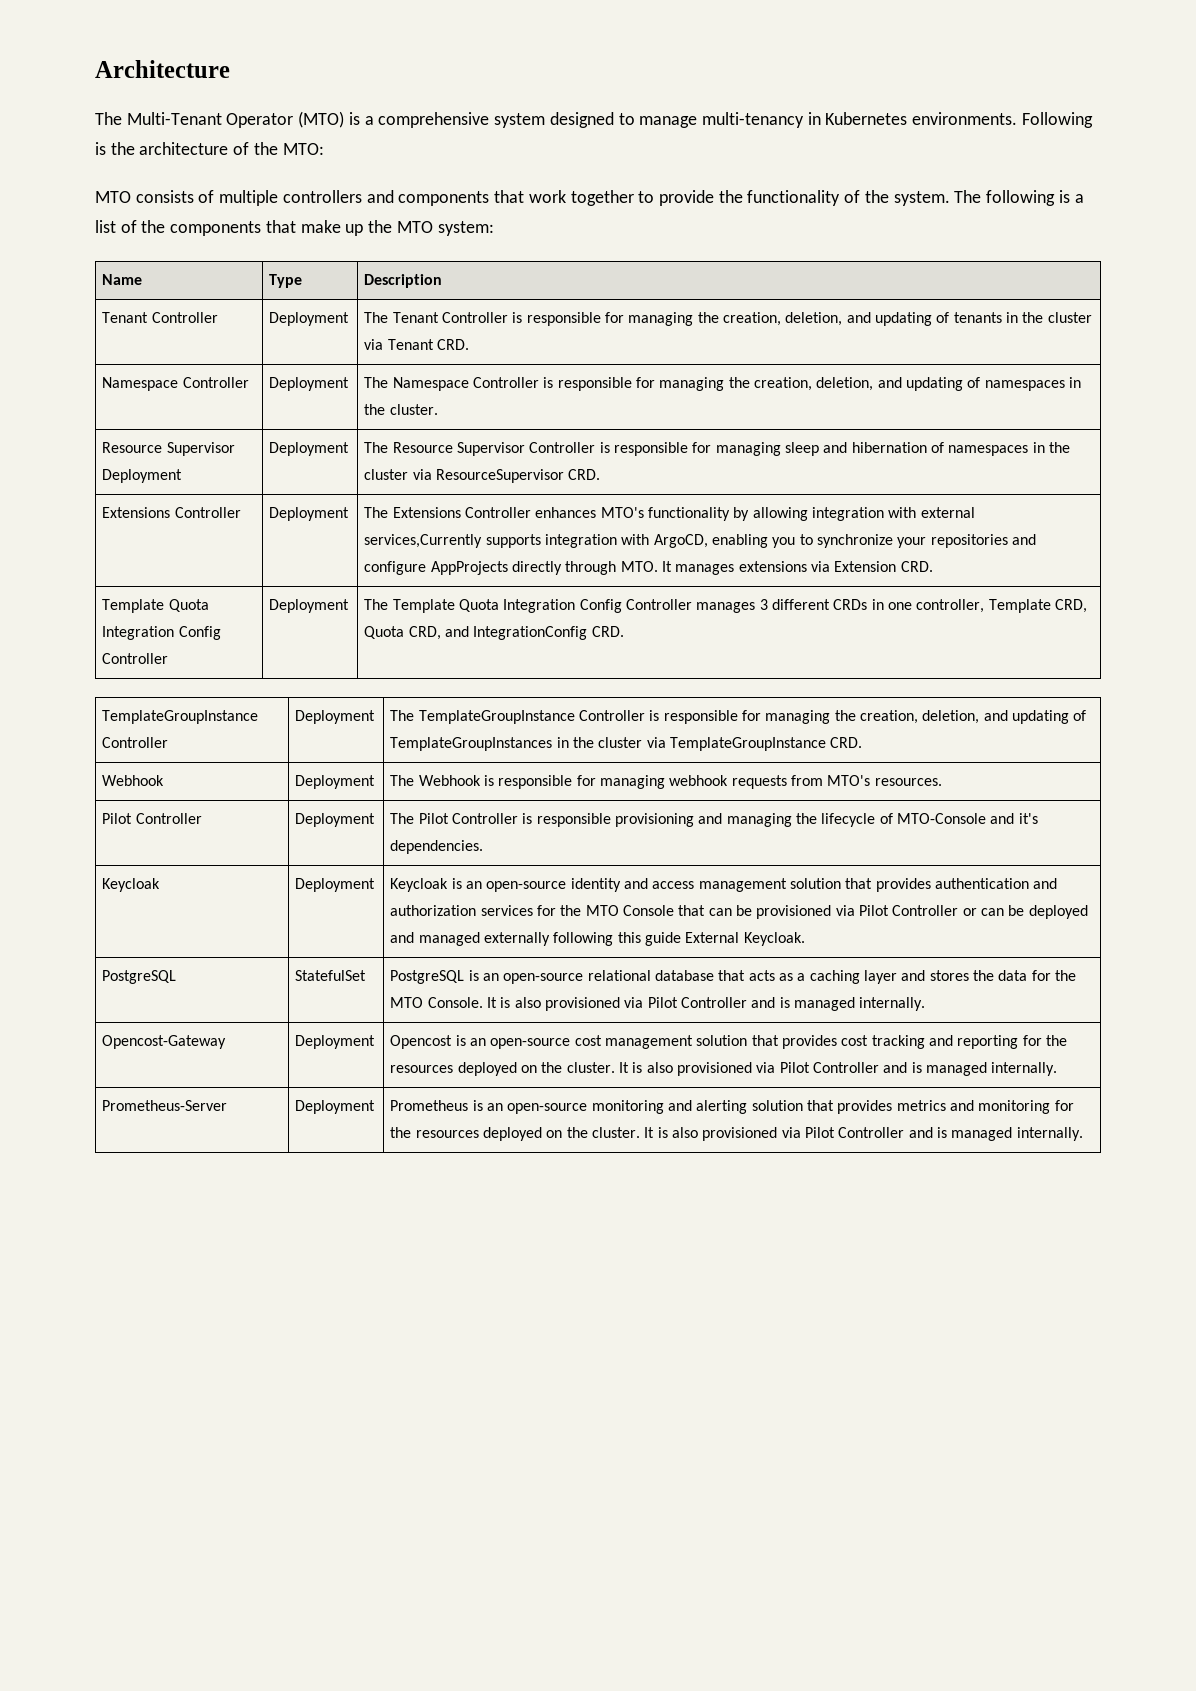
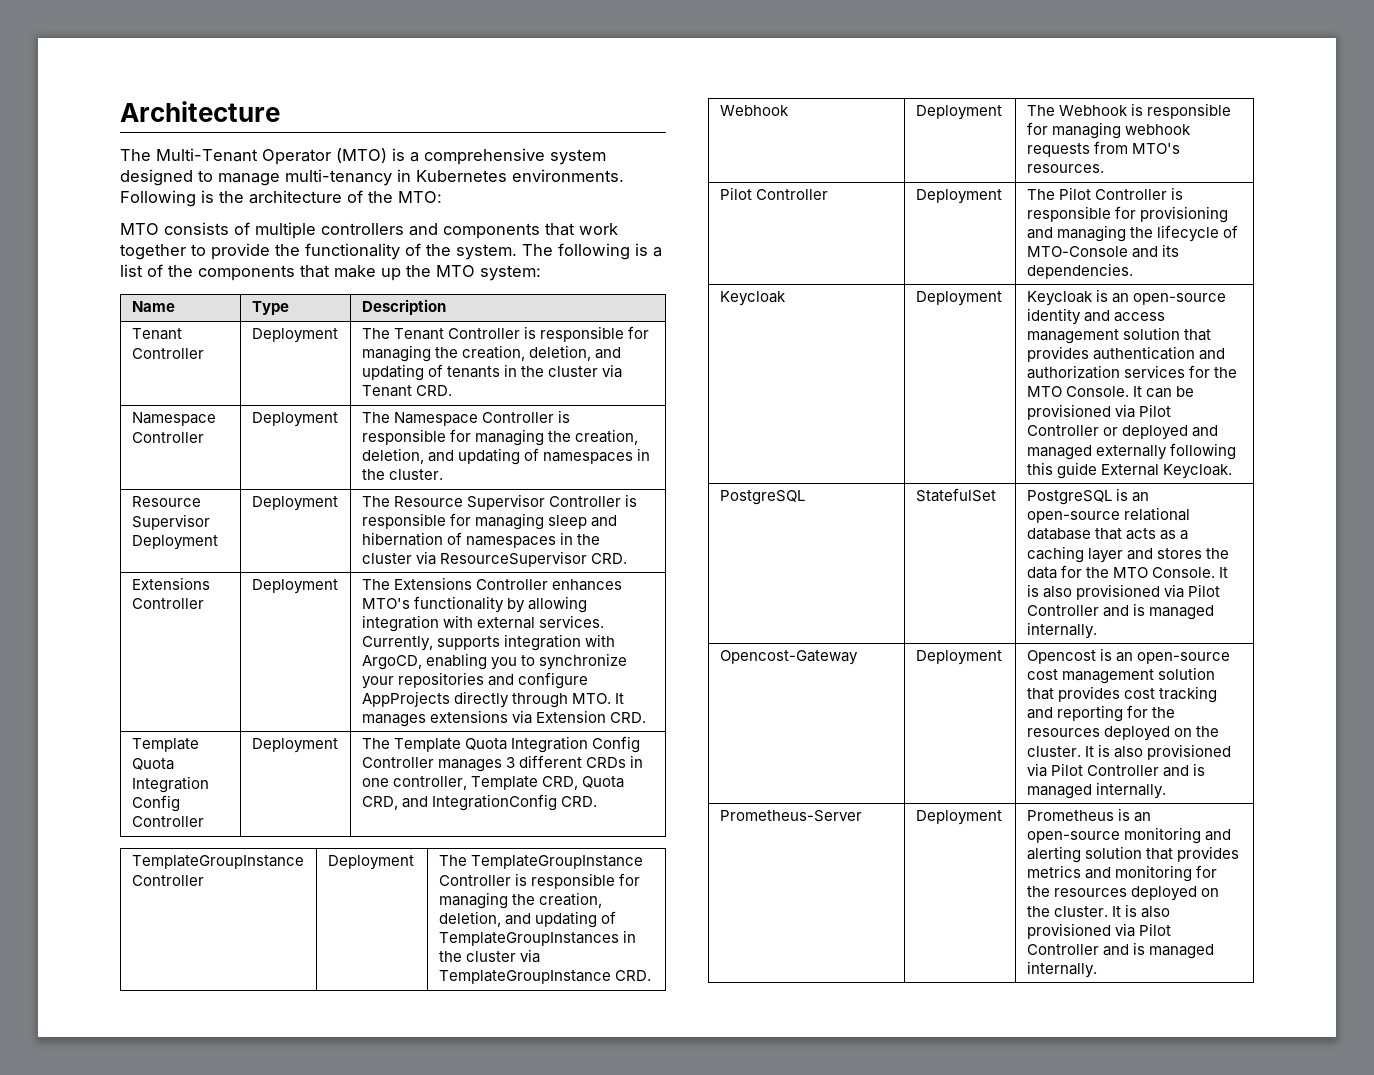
[364,534,483,548] services,Currently -> [539,615,605,628] [361,636,433,651] services. Currently,
(611, 820) none -> [1114,206,1136,219] for
[1018,813,1038,824] it's -> [1161,244,1179,257] its
[623,905,706,916] Console that -> [1065,386,1142,397] Console. It
[980,905,1025,916] can be -> (1118, 431) none

